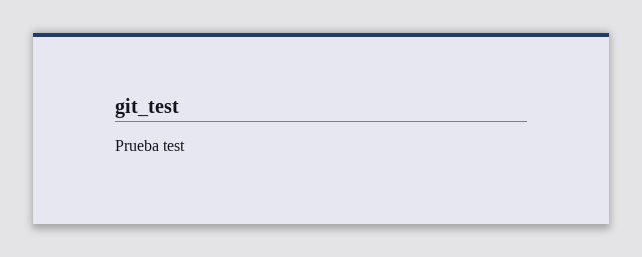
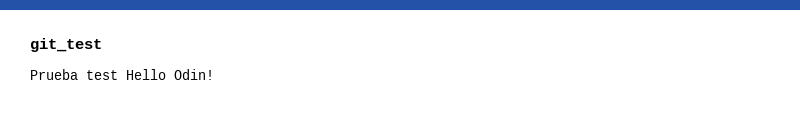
(186, 146) none -> [126,69,214,80] Hello Odin!

